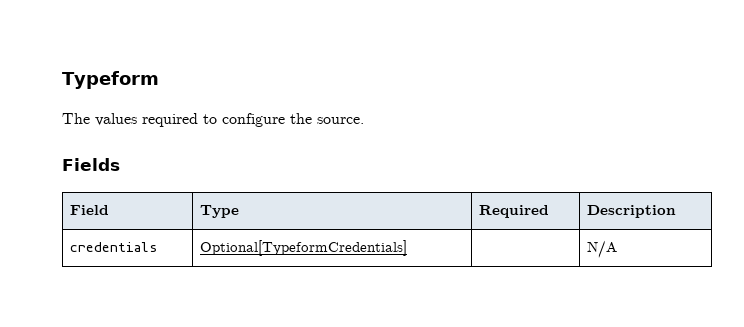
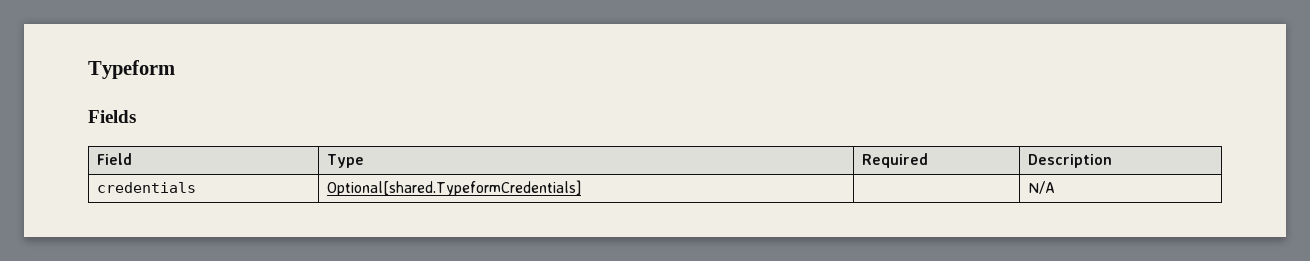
[62,113,364,127] // The values required to configure the source. -> (175, 69) none
[199,240,407,256] Optional[TypeformCredentials] -> [326,180,581,196] Optional[shared.TypeformCredentials]

